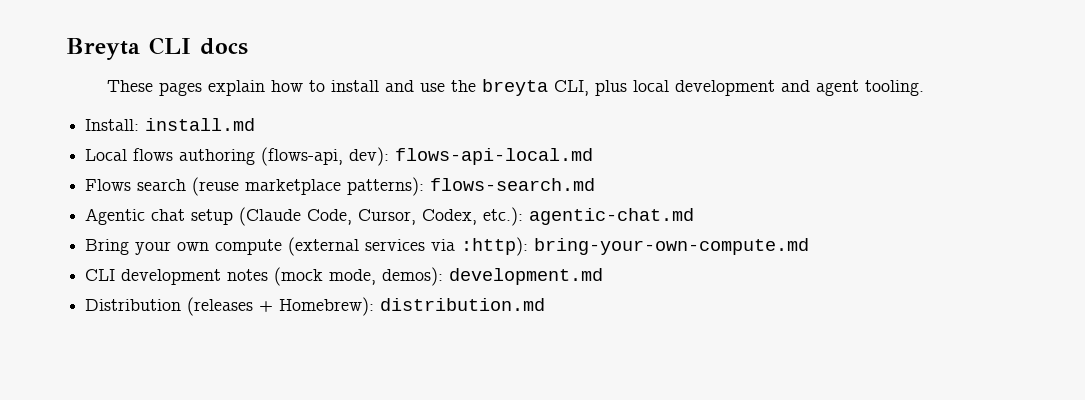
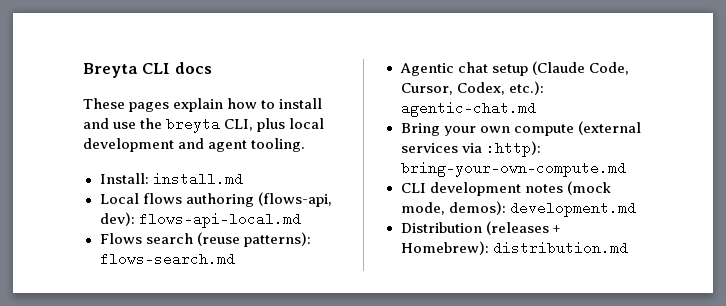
[245,179,342,195] marketplace -> (240, 239) none

